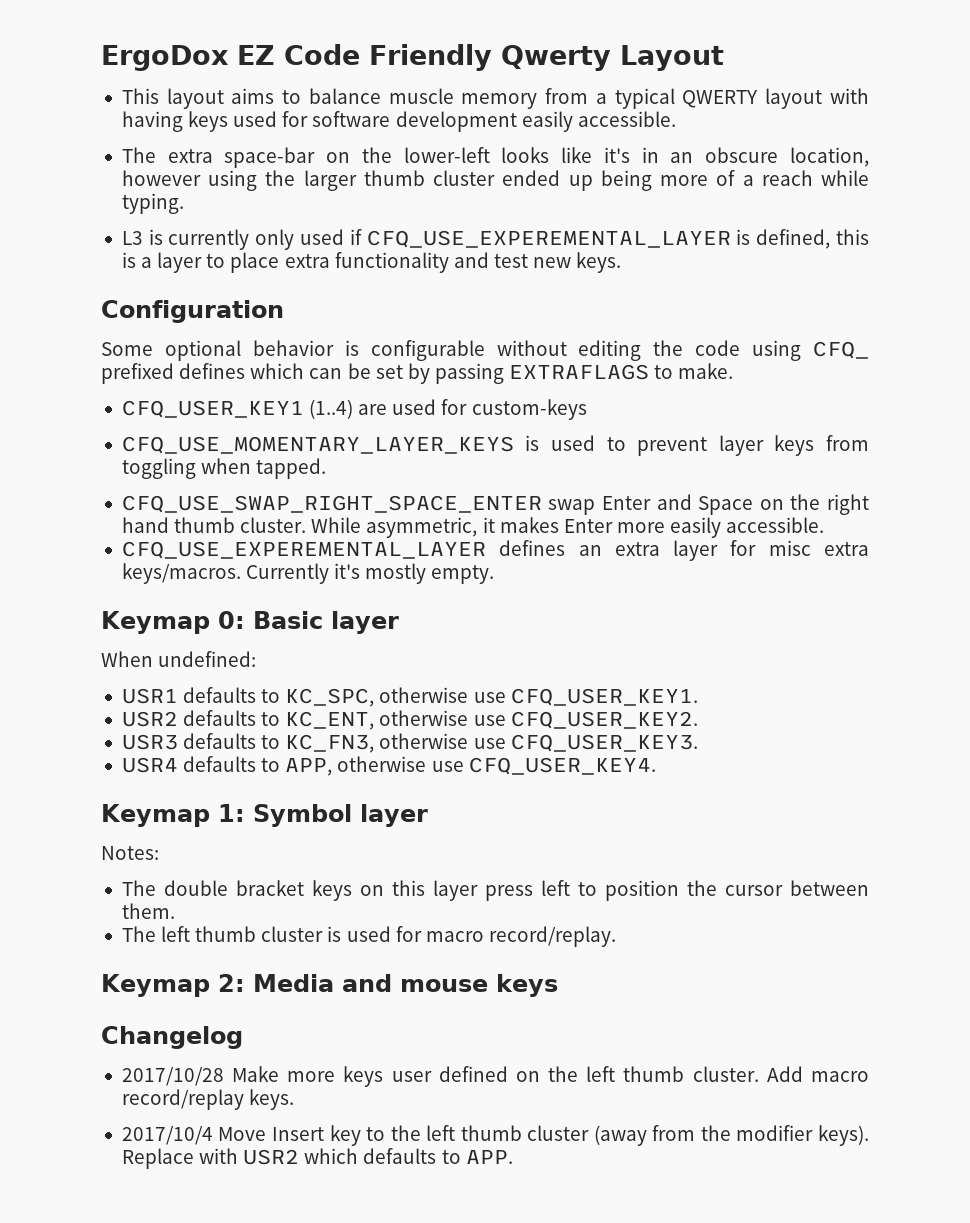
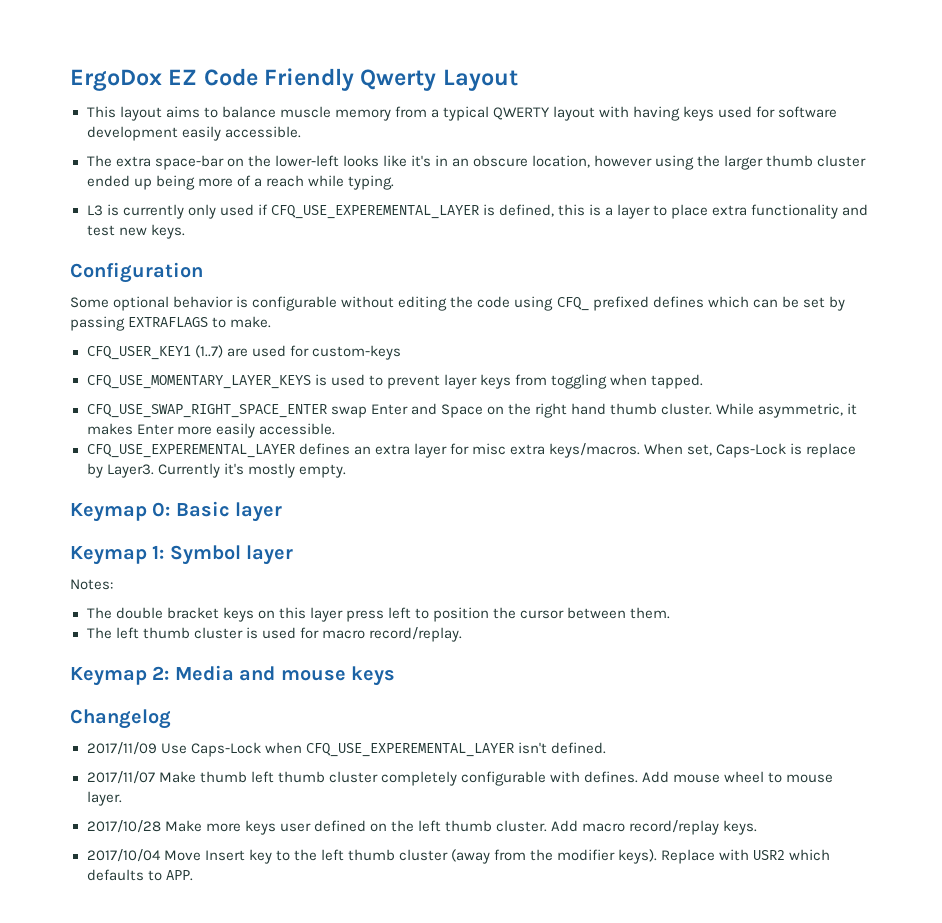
[309,399,354,419] (1..4) -> [194,345,223,358] (1..7)
(241, 573) none -> [643,443,857,458] [86,463,154,478] When set, Caps-Lock is replace by Layer3.
[101,651,257,667] [121,687,698,707] [121,710,698,730] [121,733,698,753] [121,756,656,776] // When undefined: // USR1 defaults to KC_SPC, otherwise use CFQ_USER_KEY1. // USR2 defaults to KC_ENT, otherwise use CFQ_USER_KEY2. // USR3 defaults to KC_FN3, otherwise use CFQ_USER_KEY3. // USR4 defaults to APP, otherwise use CFQ_USER_KEY4. -> (283, 512) none
(243, 1037) none -> [86,742,606,757] [86,771,834,786] [86,791,122,806] // 2017/11/09 Use Caps-Lock when CFQ_USE_EXPEREMENTAL_LAYER isn't defined. // 2017/11/07 Make thumb left thumb cluster completely configurable with defines. Add mouse wheel to mouse layer.
[121,1126,213,1145] 2017/10/4 -> [86,849,161,862] 2017/10/04

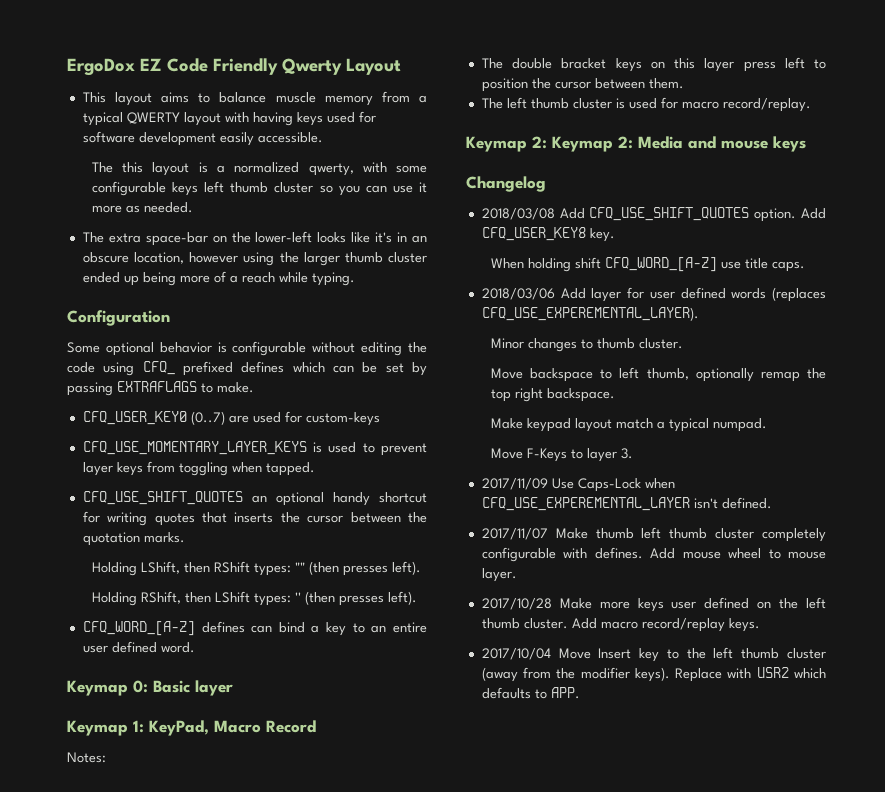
(301, 132) none -> [91,162,427,176] [91,181,427,196] [91,202,193,213] // The this layout is a normalized qwerty, with some configurable keys left thumb cluster so you can use it more as needed.
[86,204,869,219] [86,224,185,239] // L3 is currently only used if CFQ_USE_EXPEREMENTAL_LAYER is defined, this is a layer to place extra functionality and test new keys. -> (355, 279) none
[86,345,223,360] CFQ_USER_KEY1 (1..7) -> [82,411,225,425] CFQ_USER_KEY0 (0..7)
[86,403,858,418] [86,423,335,438] [86,443,857,458] [86,463,346,478] CFQ_USE_SWAP_RIGHT_SPACE_ENTER swap Enter and Space on the right hand thumb cluster. While asymmetric, it makes Enter more easily accessible. // CFQ_USE_EXPEREMENTAL_LAYER defines an extra layer for misc extra keys/macros. When set, Caps-Lock is replace by Layer3. Currently it's mostly empty. -> [82,491,427,506] [82,511,427,526] [82,532,185,546] [91,561,421,576] [91,591,417,606] [82,621,428,636] [82,641,195,653] CFQ_USE_SHIFT_QUOTES an optional handy shortcut for writing quotes that inserts the cursor between the quotation marks. // Holding LShift, then RShift types: "" (then presses left). // Holding RShift, then LShift types: '' (then presses left). // CFQ_WORD_[A-Z] defines can bind a key to an entire user defined word.
[169,545,294,565] Symbol layer -> [149,720,316,736] KeyPad, Macro Record
(170, 673) none -> [552,136,633,152] Keymap 2:
(171, 719) none -> [481,207,826,222] [481,227,615,242] [490,257,805,272] [481,287,826,302] [481,307,699,321] [490,338,683,352] [490,367,826,382] [490,388,615,402] [490,418,767,432] [490,448,633,462] // 2018/03/08 Add CFQ_USE_SHIFT_QUOTES option. Add CFQ_USER_KEY8 key. // When holding shift CFQ_WORD_[A-Z] use title caps. // 2018/03/06 Add layer for user defined words (replaces CFQ_USE_EXPEREMENTAL_LAYER). // Minor changes to thumb cluster. // Move backspace to left thumb, optionally remap the top right backspace. // Make keypad layout match a typical numpad. // Move F-Keys to layer 3.

